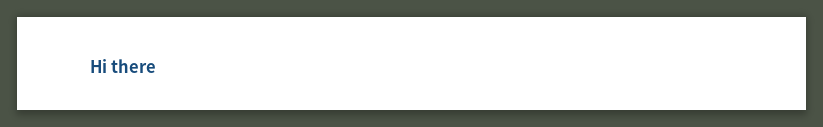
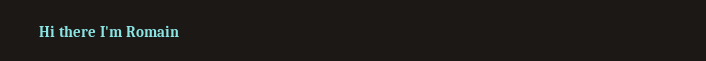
(157, 66) none -> [100,25,180,37] I'm Romain

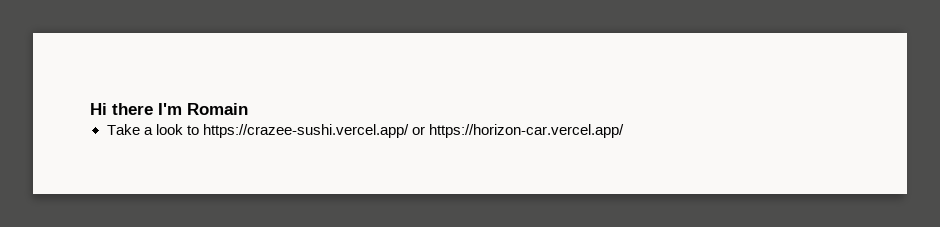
(180, 31) none -> [106,124,624,138] // Take a look to https://crazee-sushi.vercel.app/ or https://horizon-car.vercel.app/

